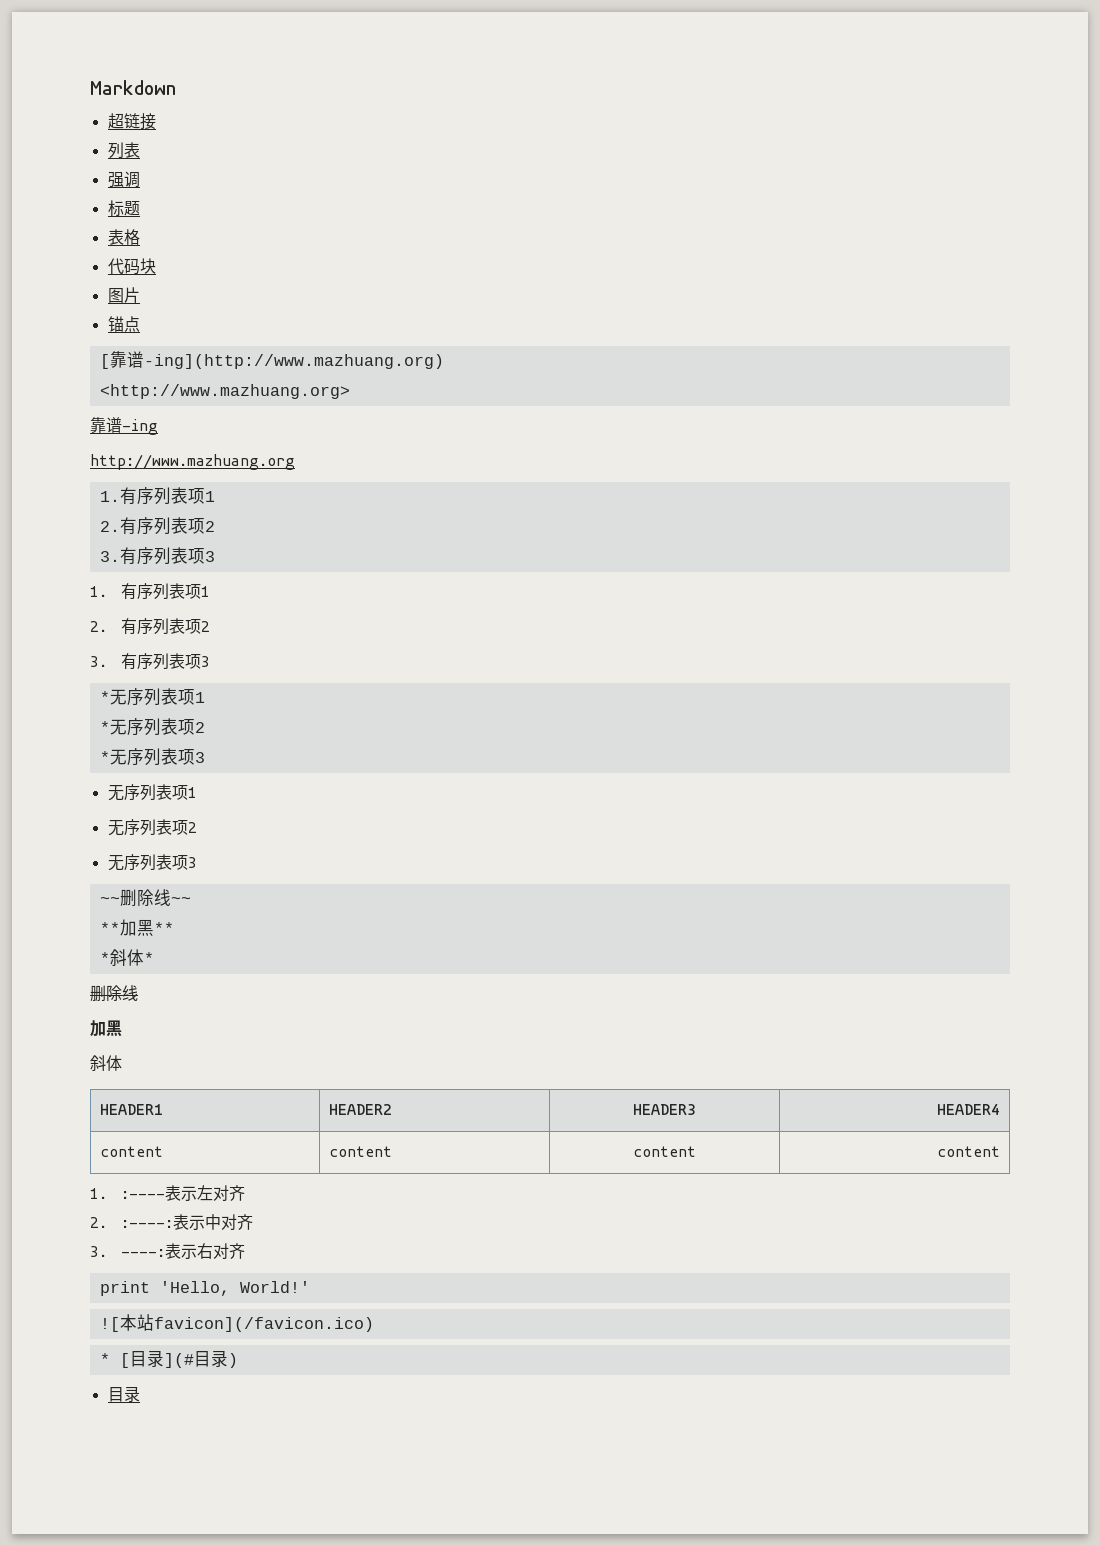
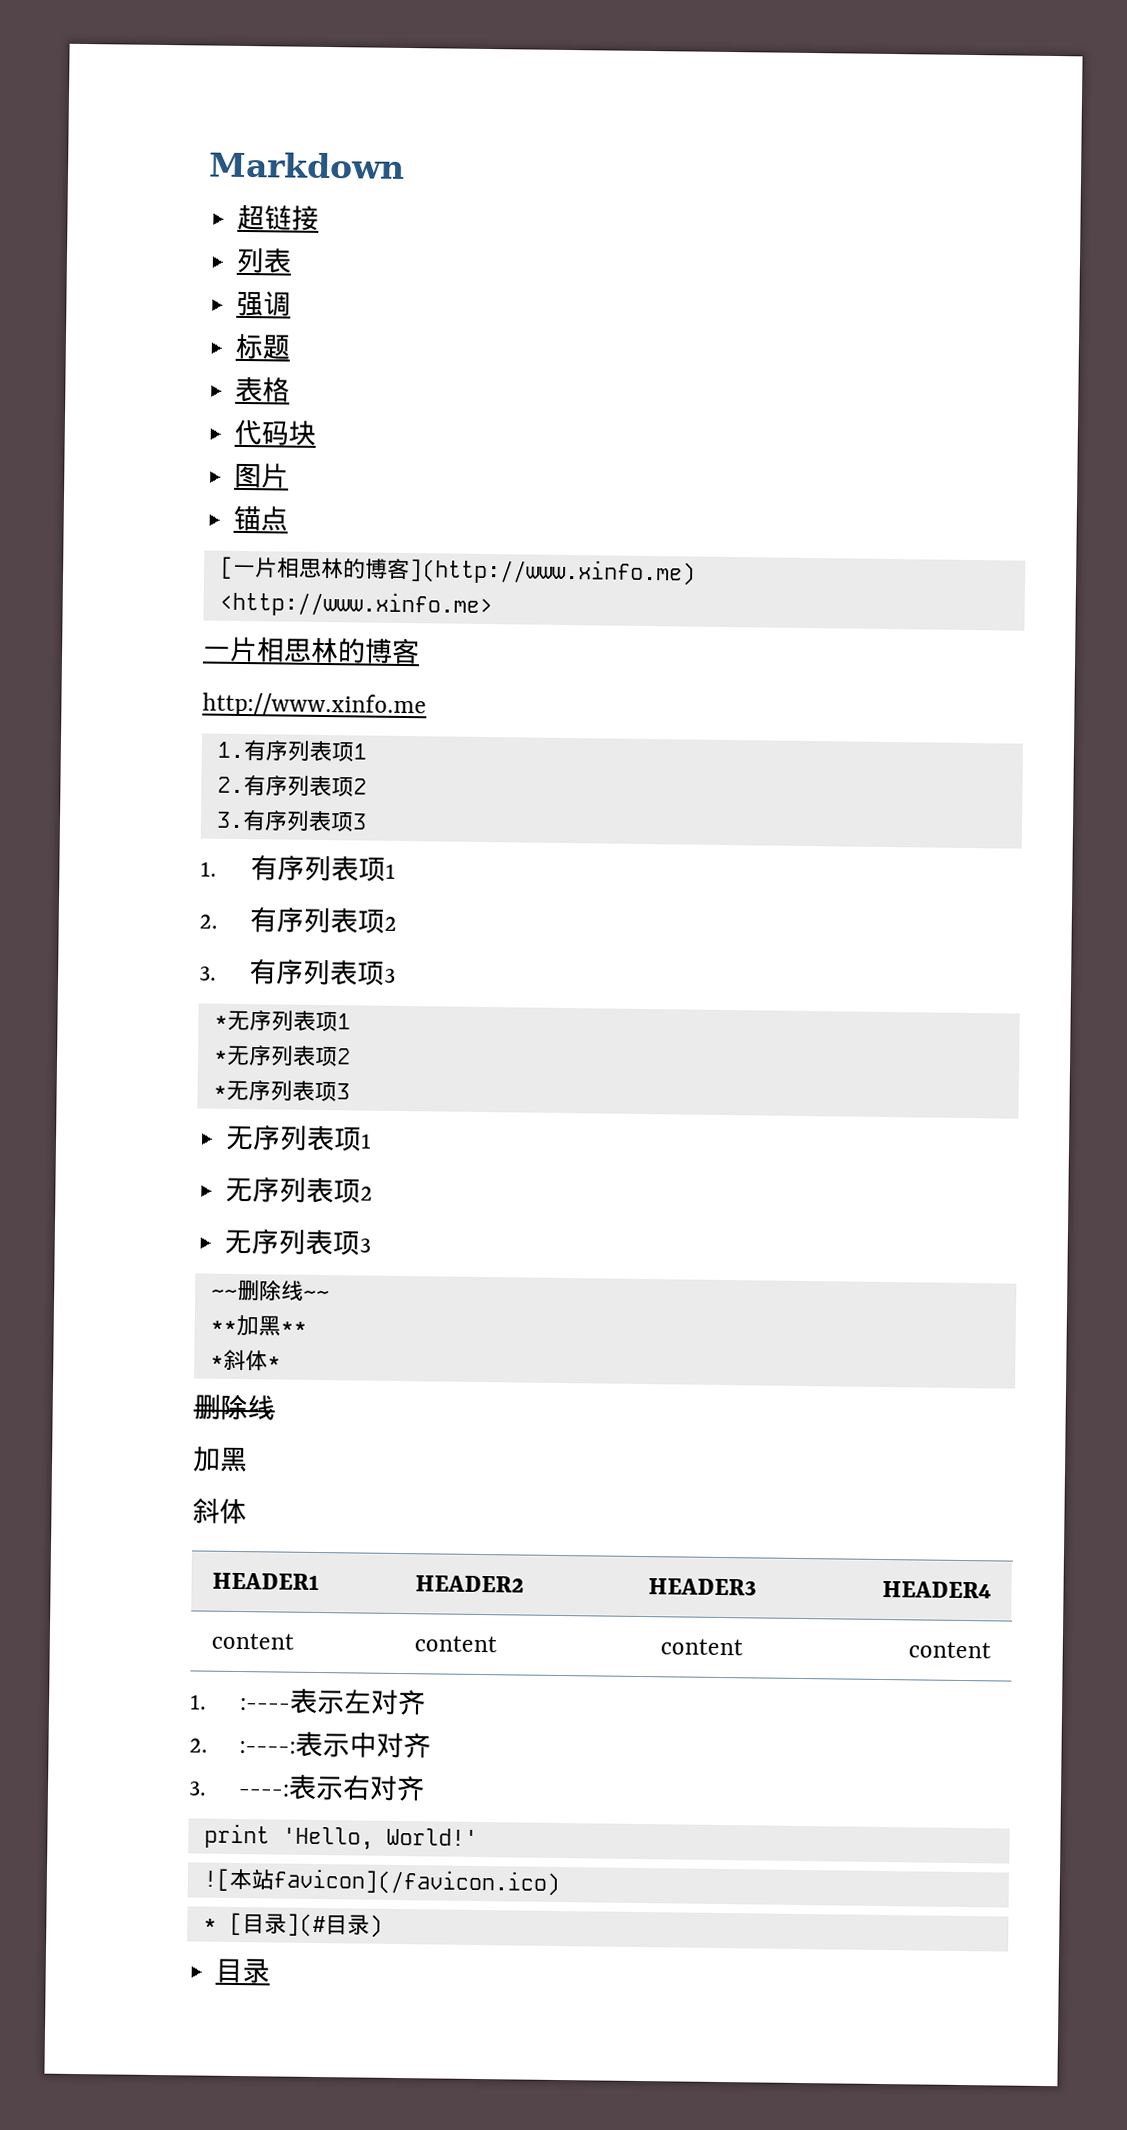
[109,351,444,369] [99,384,350,399] [90,417,158,435] [90,454,295,470] 靠谱-ing](http://www.mazhuang.org) // <http://www.mazhuang.org> // 靠谱-ing // http://www.mazhuang.org -> [232,557,696,586] [218,590,493,619] [203,636,420,665] [202,692,427,719] 一片相思林的博客](http://www.xinfo.me) // <http://www.xinfo.me> // 一片相思林的博客 // http://www.xinfo.me

